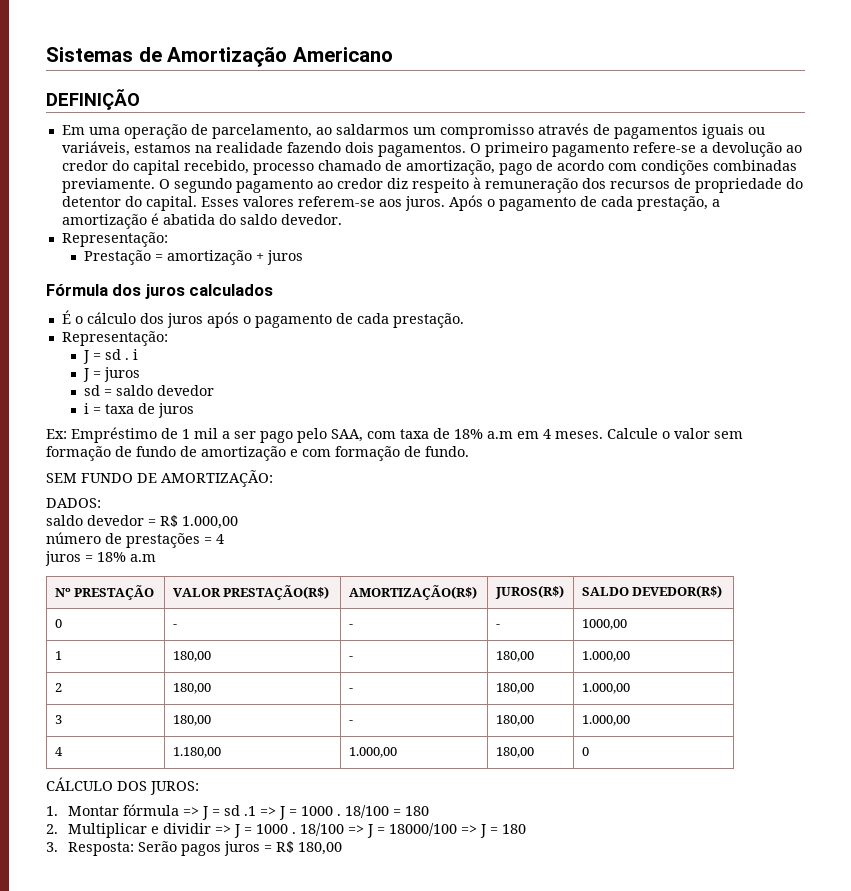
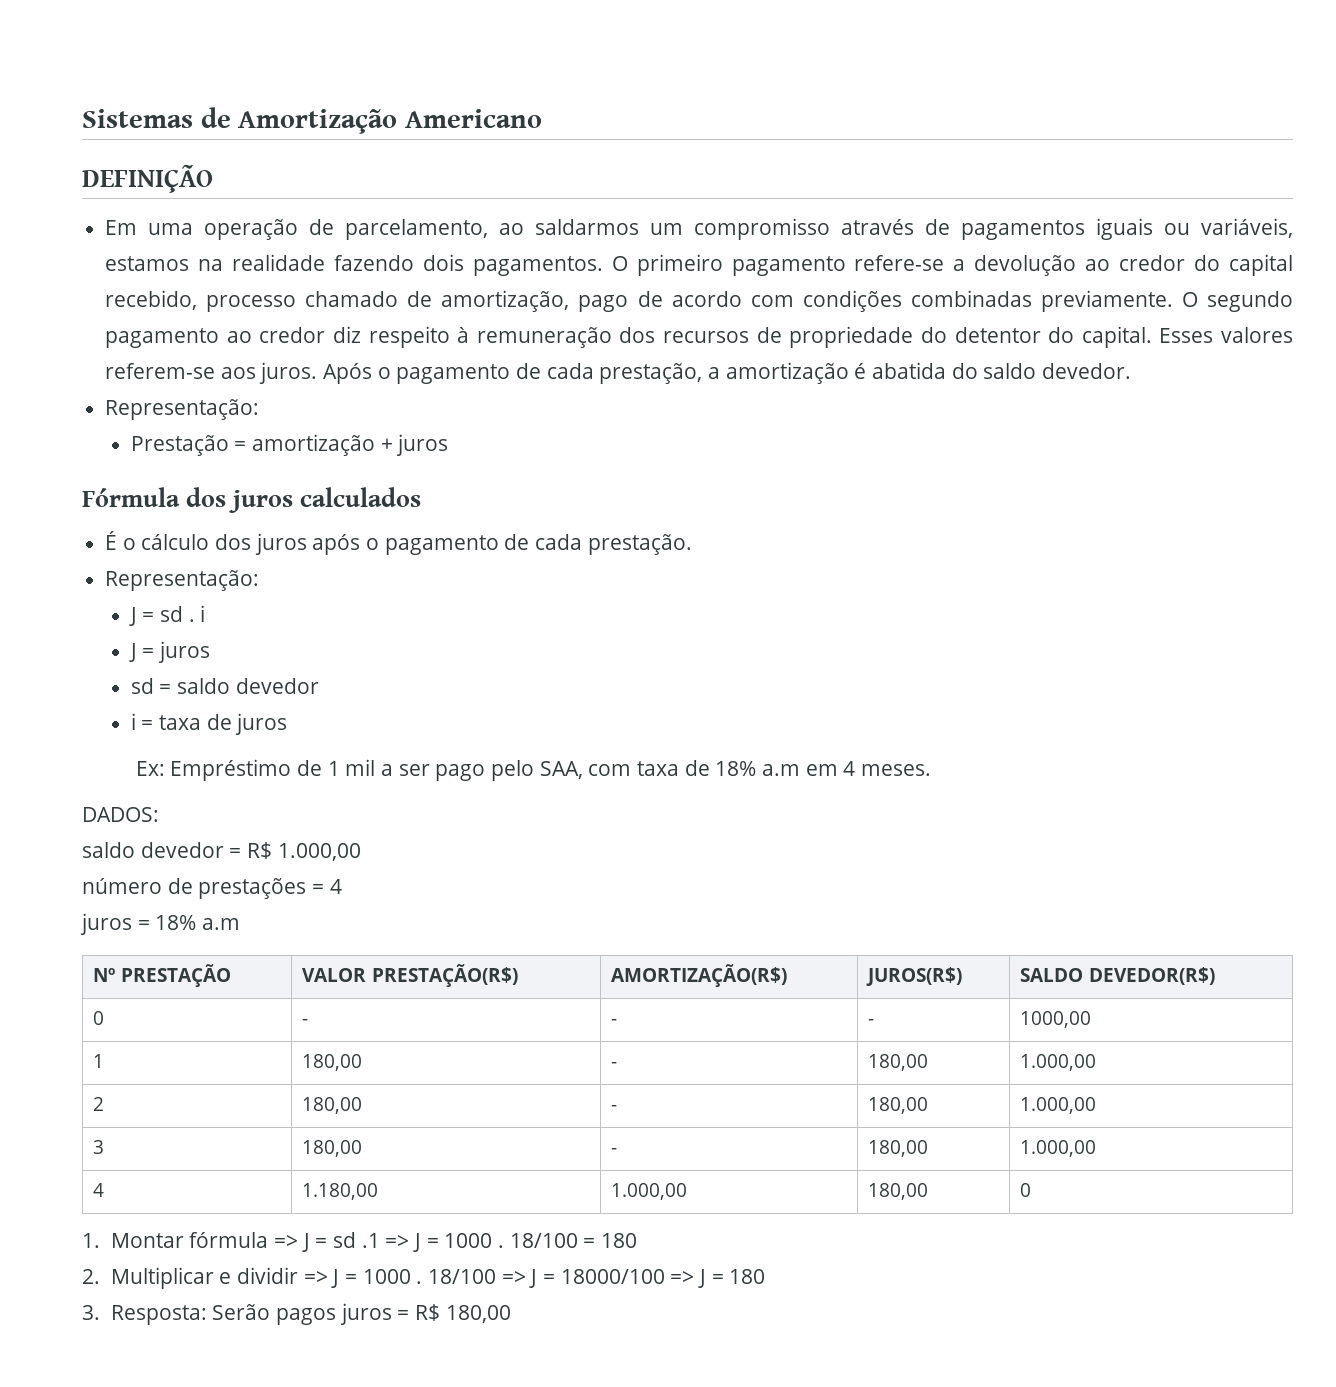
[607,428,743,439] [46,446,469,461] [46,470,273,487] Calcule o valor sem formação de fundo de amortização e com formação de fundo. // SEM FUNDO DE AMORTIZAÇÃO: -> (932, 770) none
[46,777,199,795] // CÁLCULO DOS JUROS: -> (1032, 1190) none

